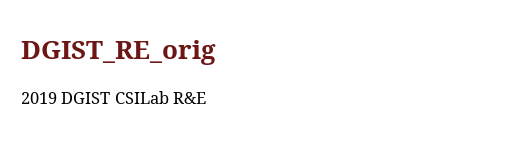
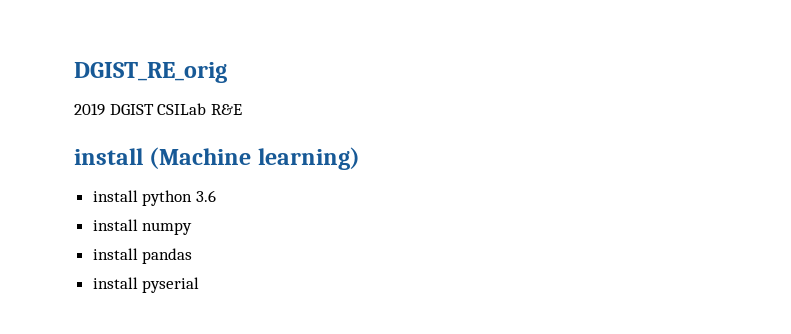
(207, 98) none -> [74,147,360,170] [92,190,216,206] [92,219,193,235] [92,248,193,264] [92,277,200,293] // install (Machine learning) // install python 3.6 // install numpy // install pandas // install pyserial

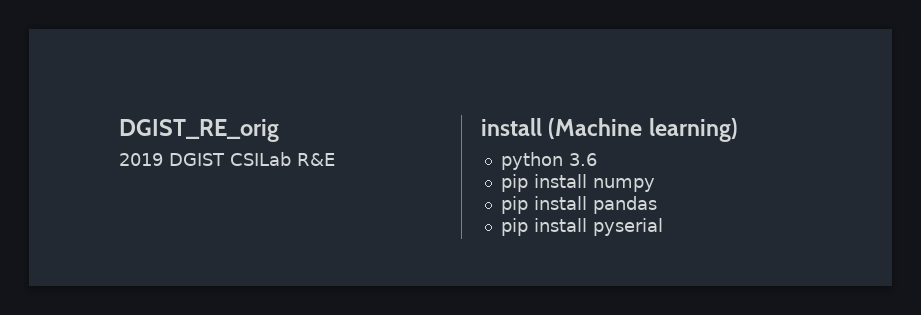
[92,190,138,202] install -> (738, 130) none
(216, 196) none -> [500,174,528,192] pip
(193, 228) none -> [500,196,528,214] pip
(193, 256) none -> [500,218,528,236] pip

